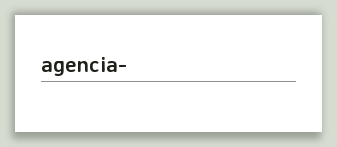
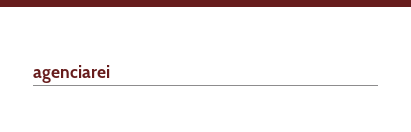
[41,57,127,76] agencia- -> [33,65,110,83] agenciarei

